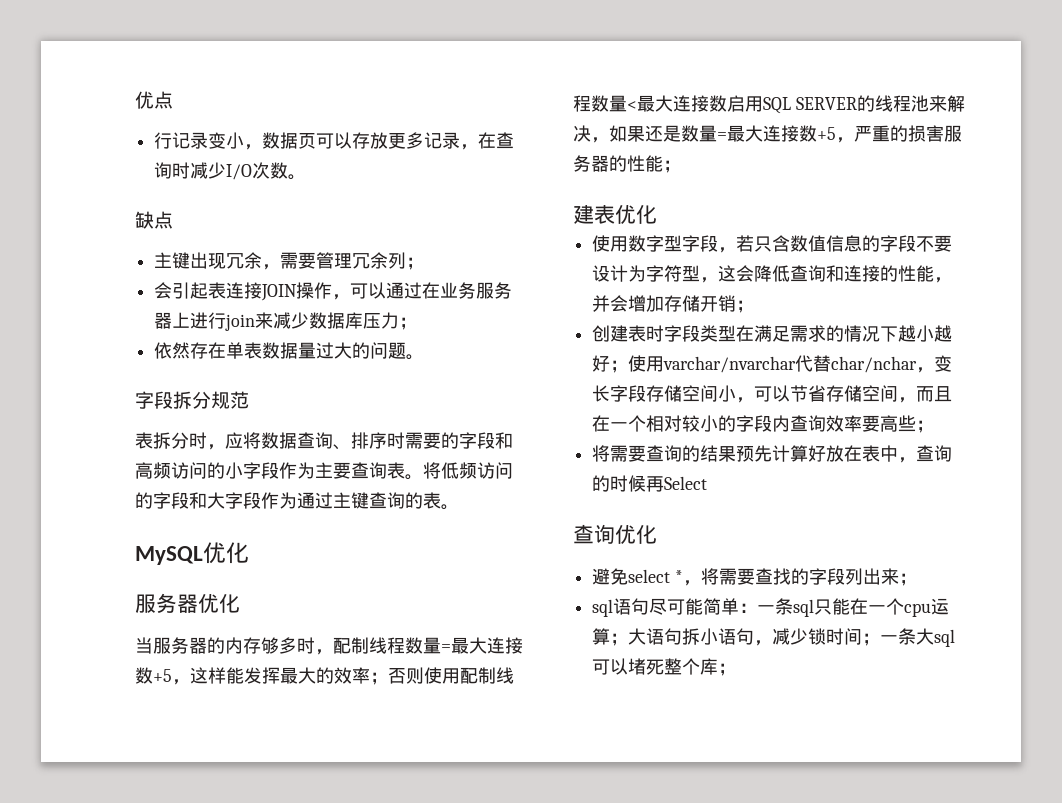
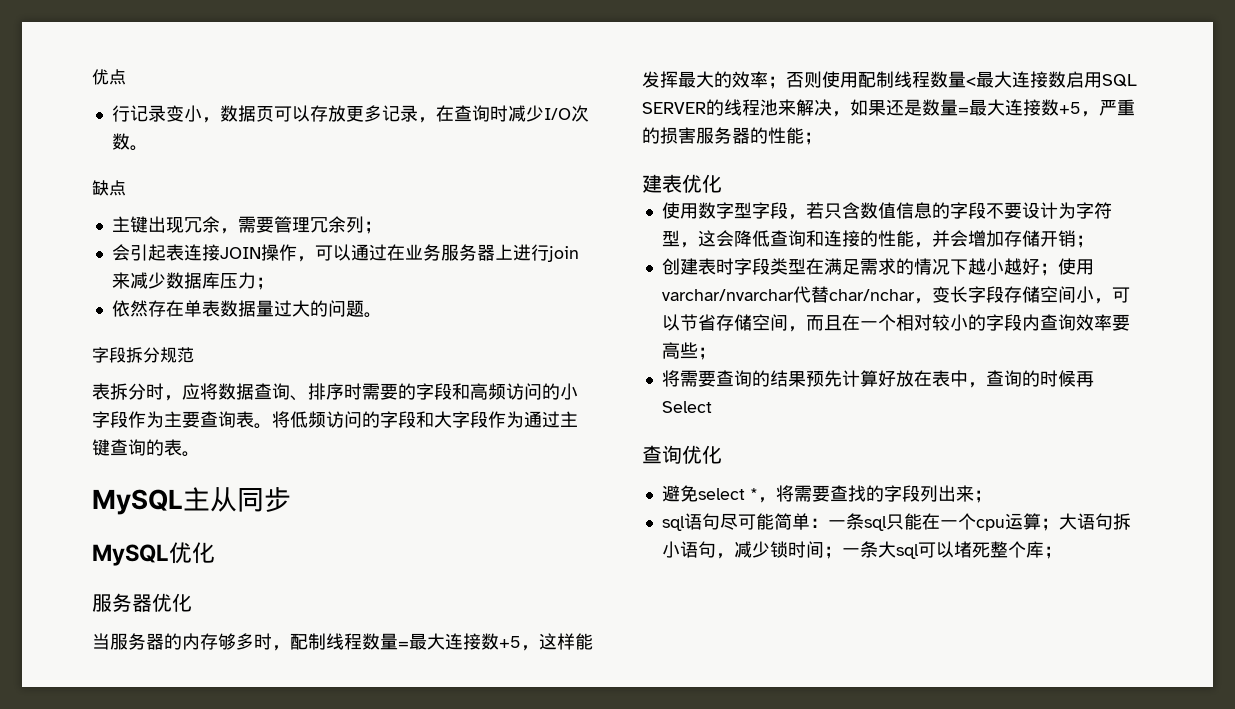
(459, 507) none -> [92,487,291,515] // MySQL主从同步

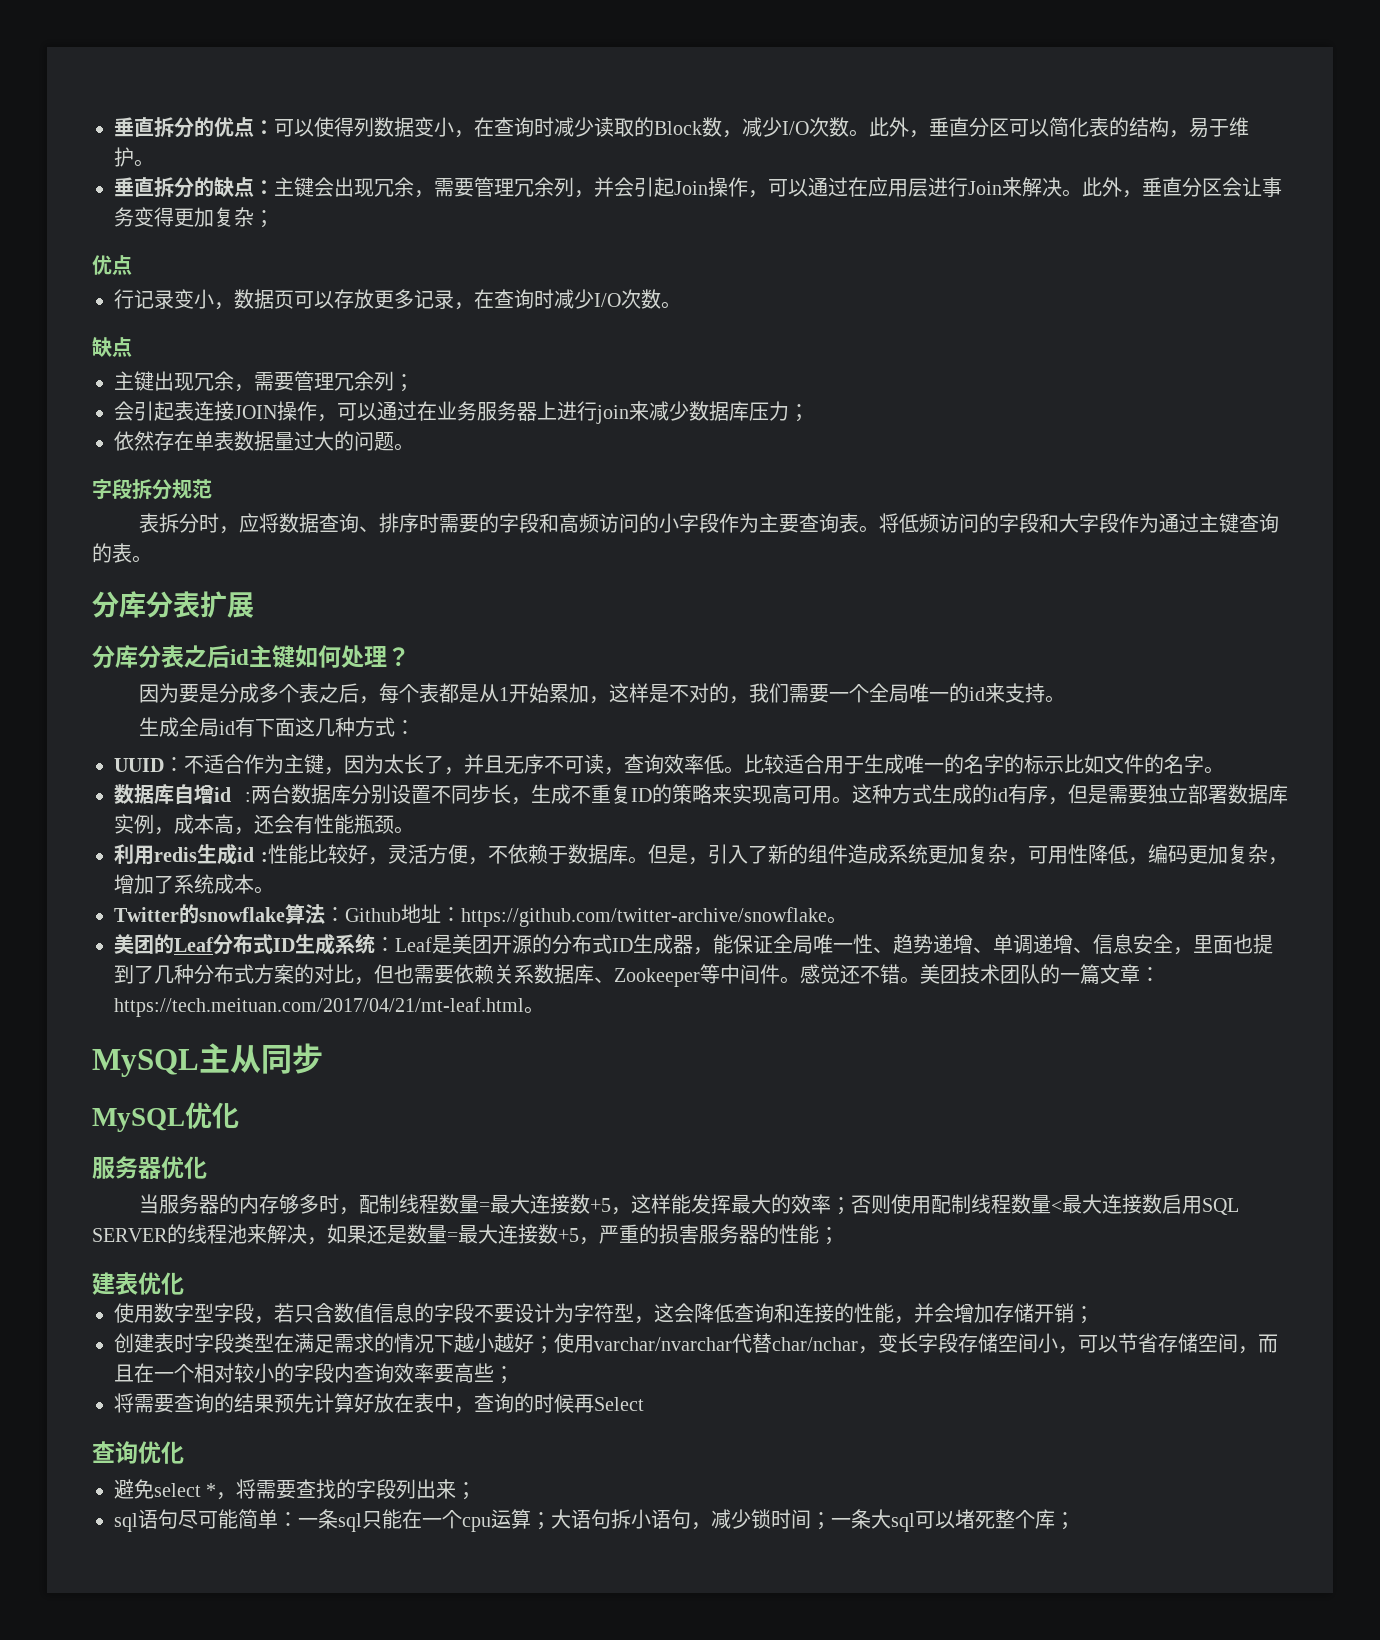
(92, 77) none -> [114,117,1249,138] [114,147,154,167] [114,177,1282,198] [114,207,274,228] 垂直拆分的优点：可以使得列数据变小，在查询时减少读取的Block数，减少I/O次数。此外，垂直分区可以简化表的结构，易于维护。 // 垂直拆分的缺点：主键会出现冗余，需要管理冗余列，并会引起Join操作，可以通过在应用层进行Join来解决。此外，垂直分区会让事务变得更加复杂； //
(200, 454) none -> [92,591,254,618] [92,645,410,668] [138,683,1065,704] [138,717,415,737] [114,754,1224,775] [114,784,1288,805] [114,814,414,835] [114,843,1288,865] [114,874,274,894] [114,904,847,927] [114,933,1273,955] [114,964,1160,987] [114,997,544,1017] // 分库分表扩展 // 分库分表之后id主键如何处理？ // 因为要是分成多个表之后，每个表都是从1开始累加，这样是不对的，我们需要一个全局唯一的id来支持。 // 生成全局id有下面这几种方式： // UUID：不适合作为主键，因为太长了，并且无序不可读，查询效率低。比较适合用于生成唯一的名字的标示比如文件的名字。 // 数据库自增id :两台数据库分别设置不同步长，生成不重复ID的策略来实现高可用。这种方式生成的id有序，但是需要独立部署数据库实例，成本高，还会有性能瓶颈。 // 利用redis生成id :性能比较好，灵活方便，不依赖于数据库。但是，引入了新的组件造成系统更加复杂，可用性降低，编码更加复杂，增加了系统成本。 // Twitter的snowflake算法：Github地址：https://github.com/twitter-archive/snowflake。 // 美团的Leaf分布式ID生成系统：Leaf是美团开源的分布式ID生成器，能保证全局唯一性、趋势递增、单调递增、信息安全，里面也提到了几种分布式方案的对比，但也需要依赖关系数据库、Zookeeper等中间件。感觉还不错。美团技术团队的一篇文章：https://tech.meituan.com/2017/04/21/mt-leaf.html。

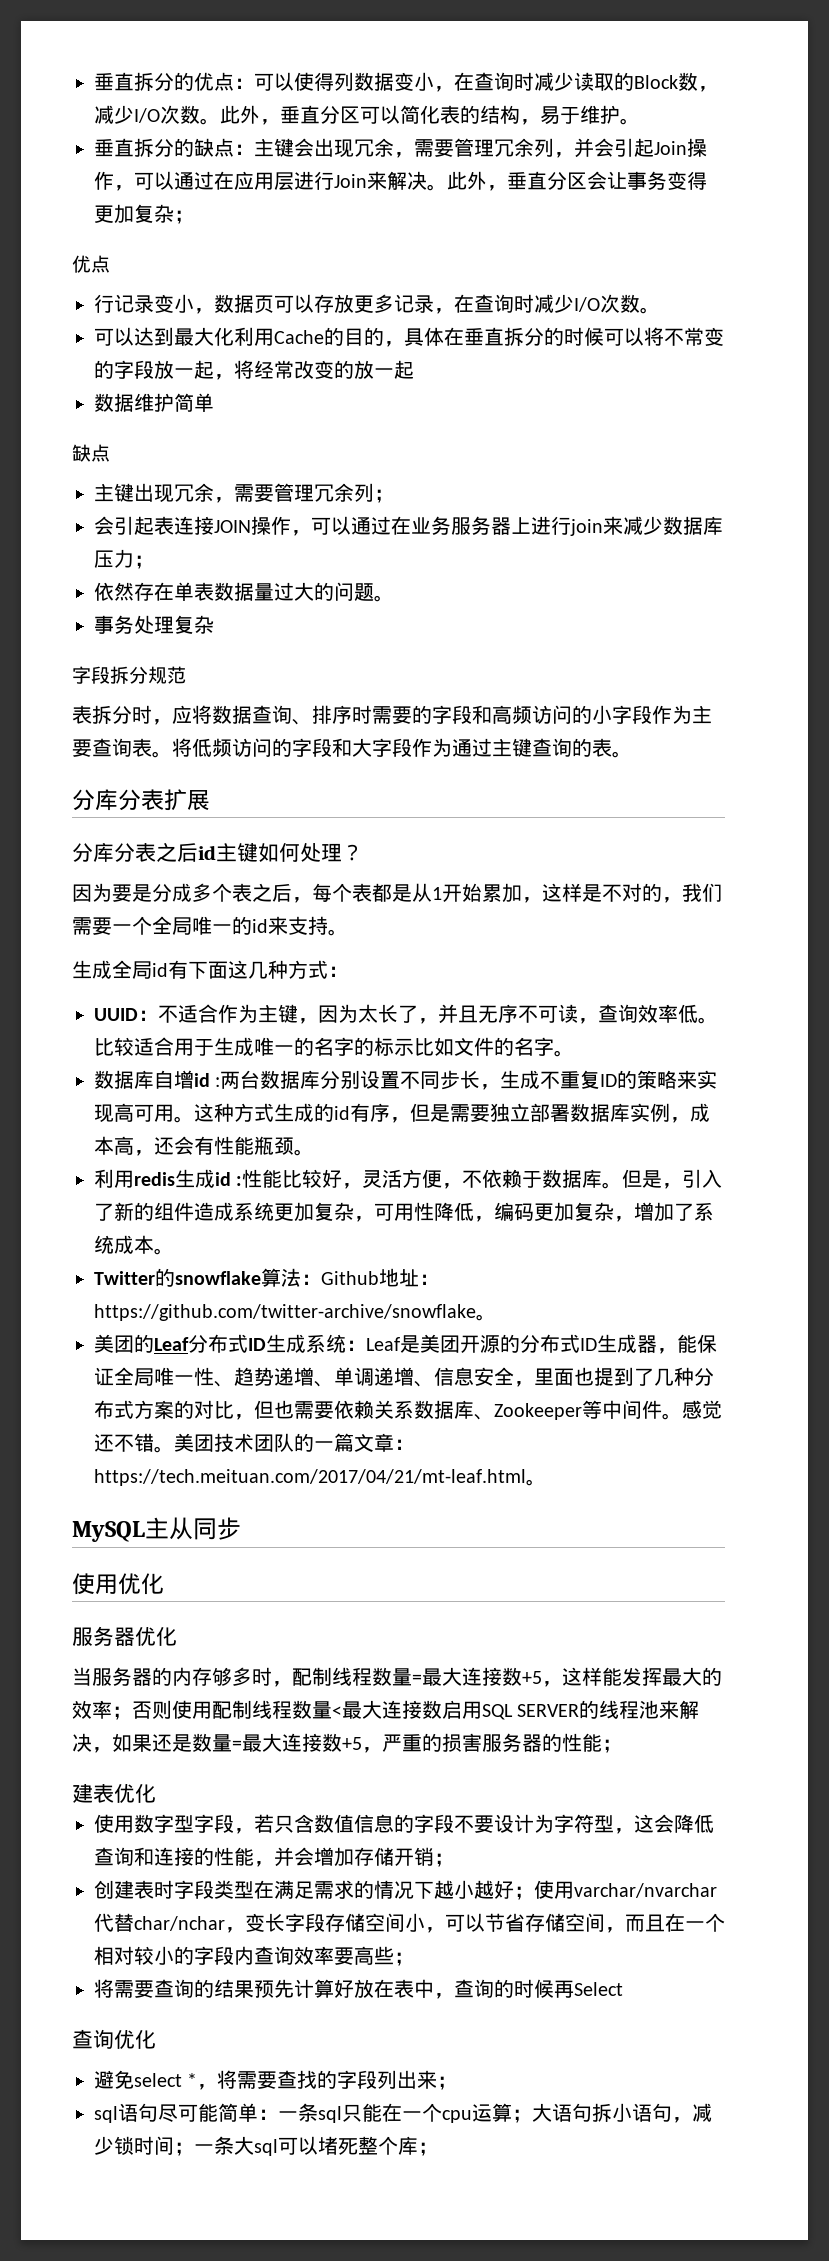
(681, 305) none -> [94,327,724,347] [94,360,414,380] [94,393,214,412] // 可以达到最大化利用Cache的目的，具体在垂直拆分的时候可以将不常变的字段放一起，将经常改变的放一起 // 数据维护简单
(414, 447) none -> [94,615,214,634] // 事务处理复杂
[92,1108,185,1132] MySQL -> [72,1573,118,1595] 使用

